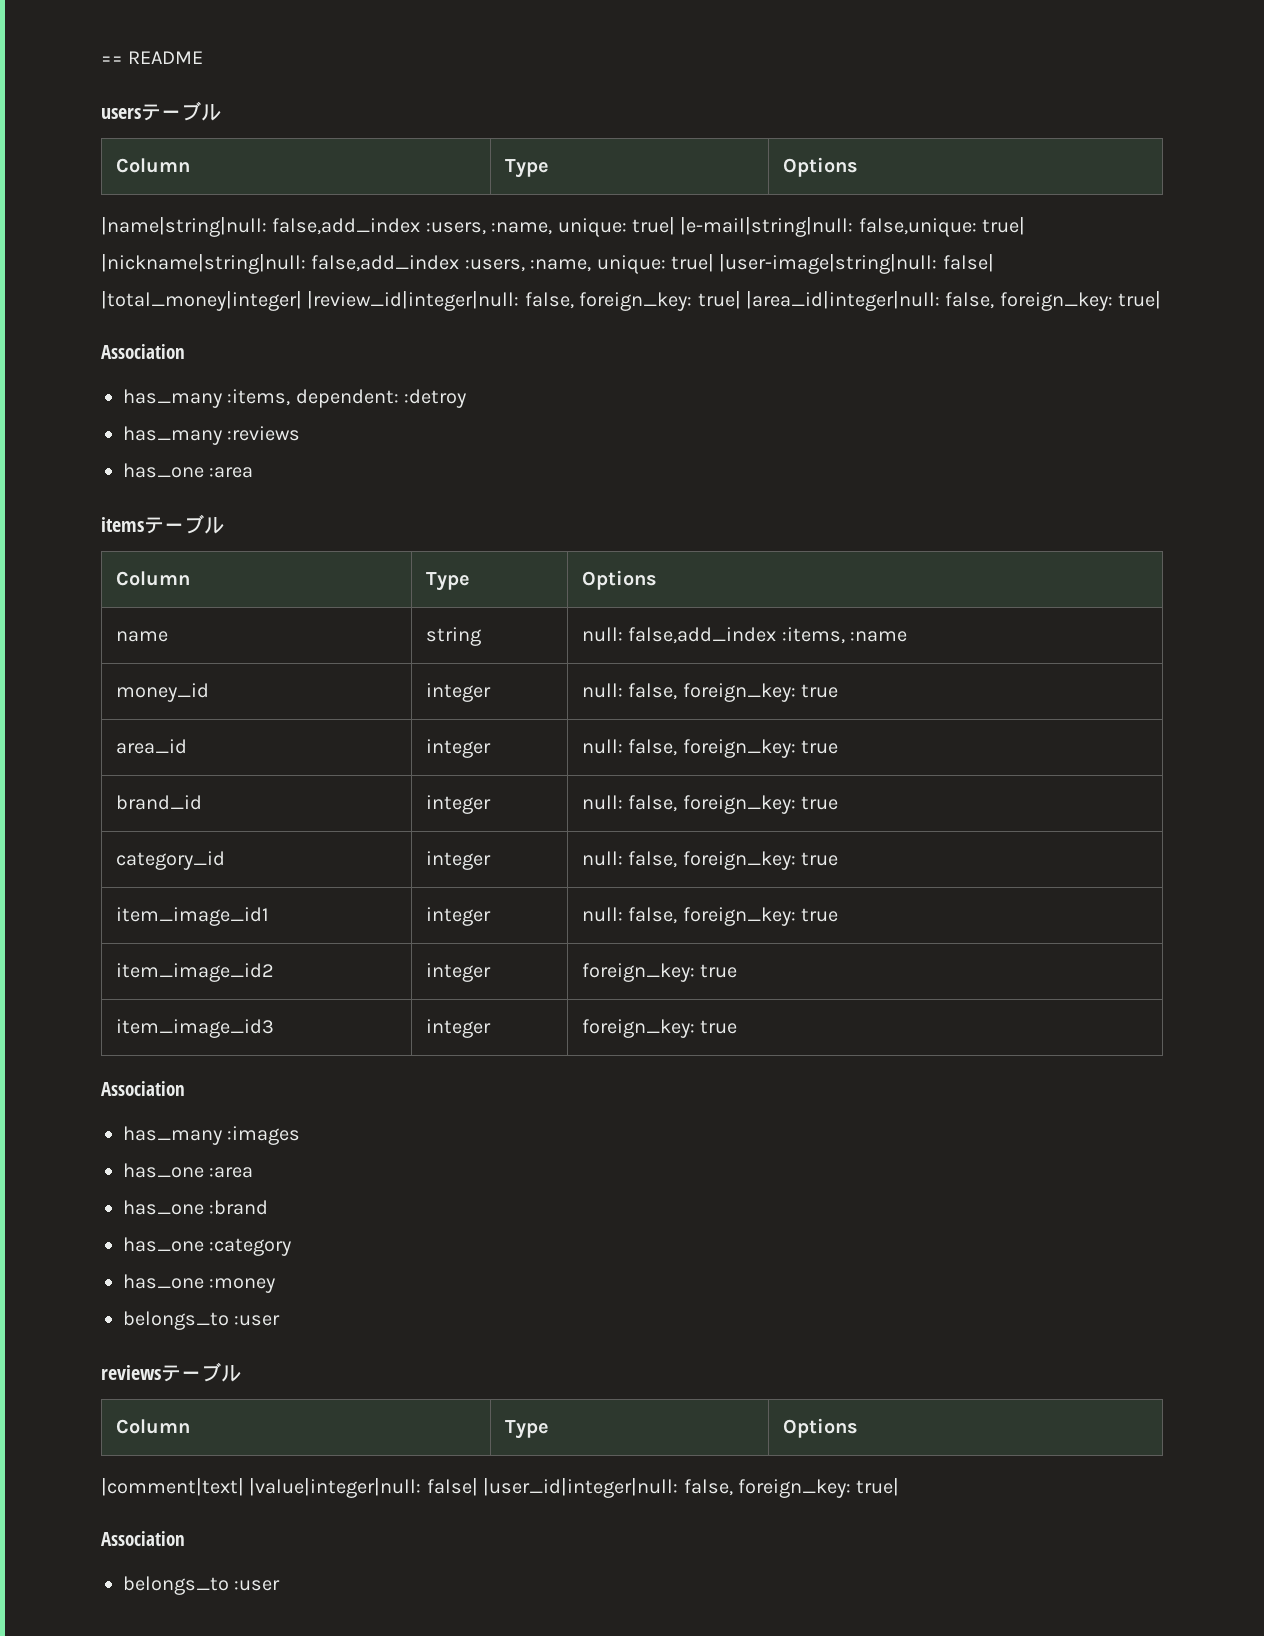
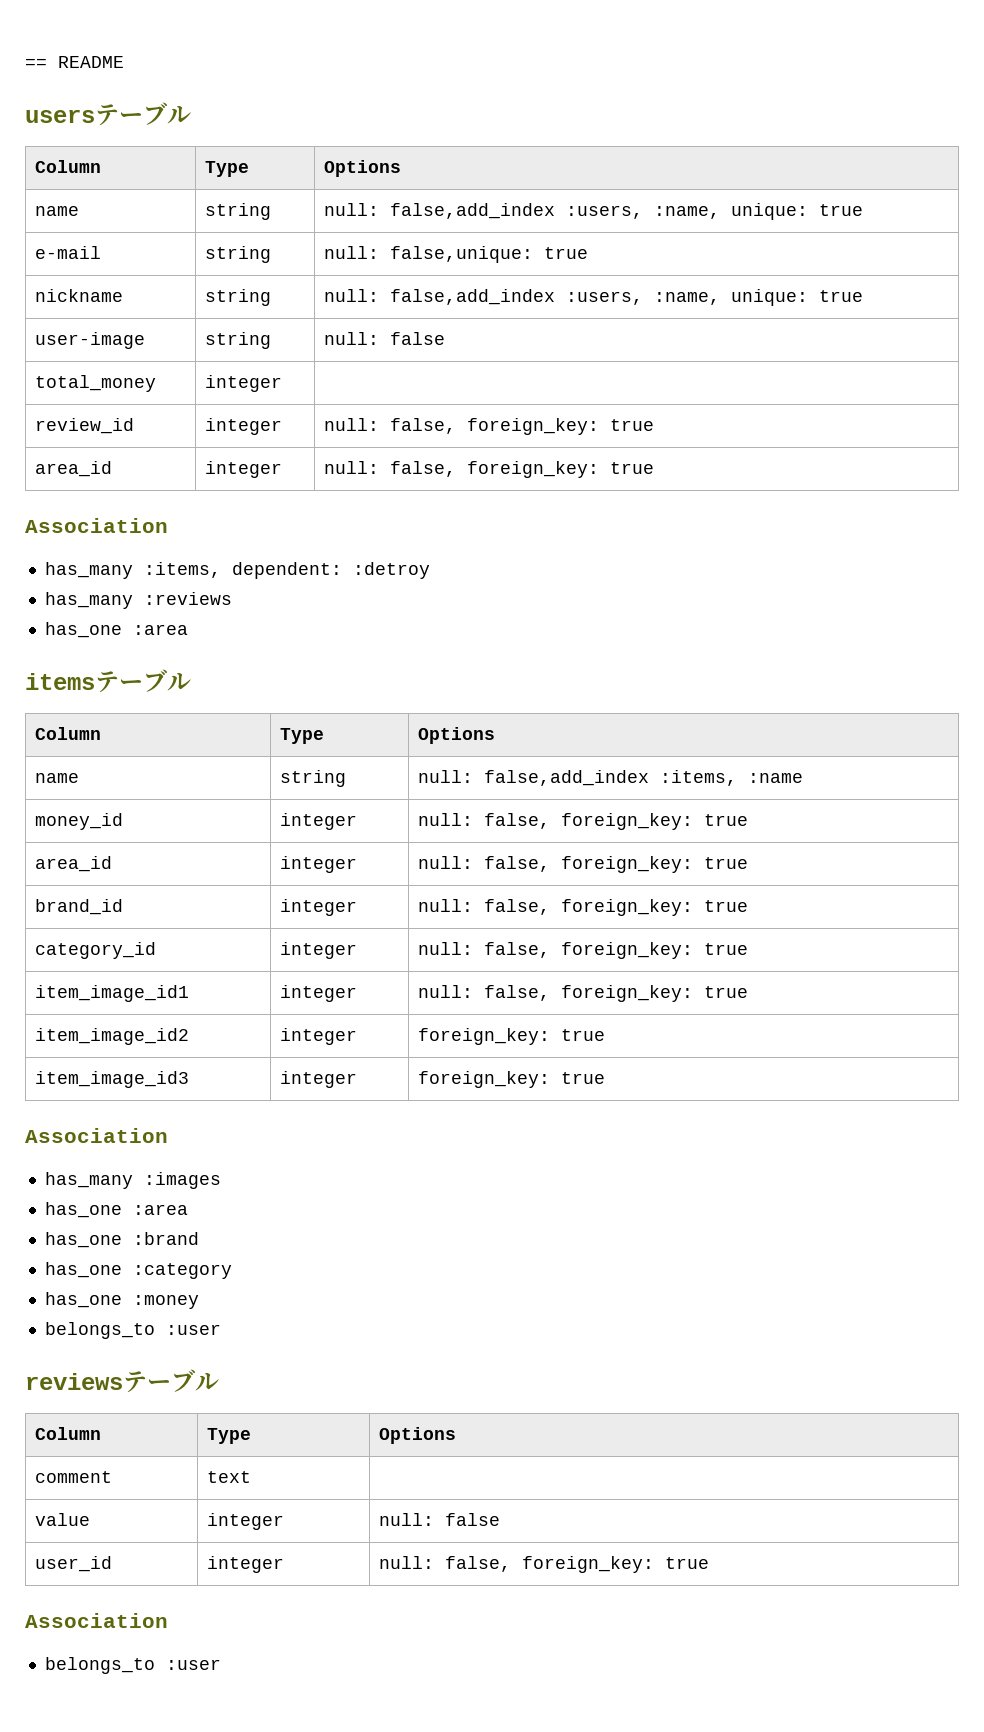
[101,217,1026,237] [101,254,994,274] [101,291,1162,311] // |name|string|null: false,add_index :users, :name, unique: true| |e-mail|string|null: false,unique: true| |nickname|string|null: false,add_index :users, :name, unique: true| |user-image|string|null: false| |total_money|integer| |review_id|integer|null: false, foreign_key: true| |area_id|integer|null: false, foreign_key: true| -> [35,206,80,216] [205,203,272,220] [324,203,864,220] [35,246,102,259] [205,246,272,263] [324,246,589,263] [35,289,124,302] [205,289,272,306] [324,289,864,306] [35,332,146,349] [205,332,272,349] [324,332,446,345] [35,375,157,392] [205,375,283,392] [35,418,135,434] [205,418,283,435] [324,418,655,435] [35,461,113,477] [205,461,283,478] [324,461,655,478] // name | string | null: false,add_index :users, :name, unique: true // e-mail | string | null: false,unique: true // nickname | string | null: false,add_index :users, :name, unique: true // user-image | string | null: false // total_money | integer | // review_id | integer | null: false, foreign_key: true // area_id | integer | null: false, foreign_key: true
[101,1478,900,1498] // |comment|text| |value|integer|null: false| |user_id|integer|null: false, foreign_key: true| -> [35,1471,113,1483] [207,1471,252,1483] [35,1513,91,1526] [207,1513,285,1530] [379,1513,501,1526] [35,1556,113,1572] [207,1556,285,1573] [379,1556,710,1573] // comment | text | // value | integer | null: false // user_id | integer | null: false, foreign_key: true

